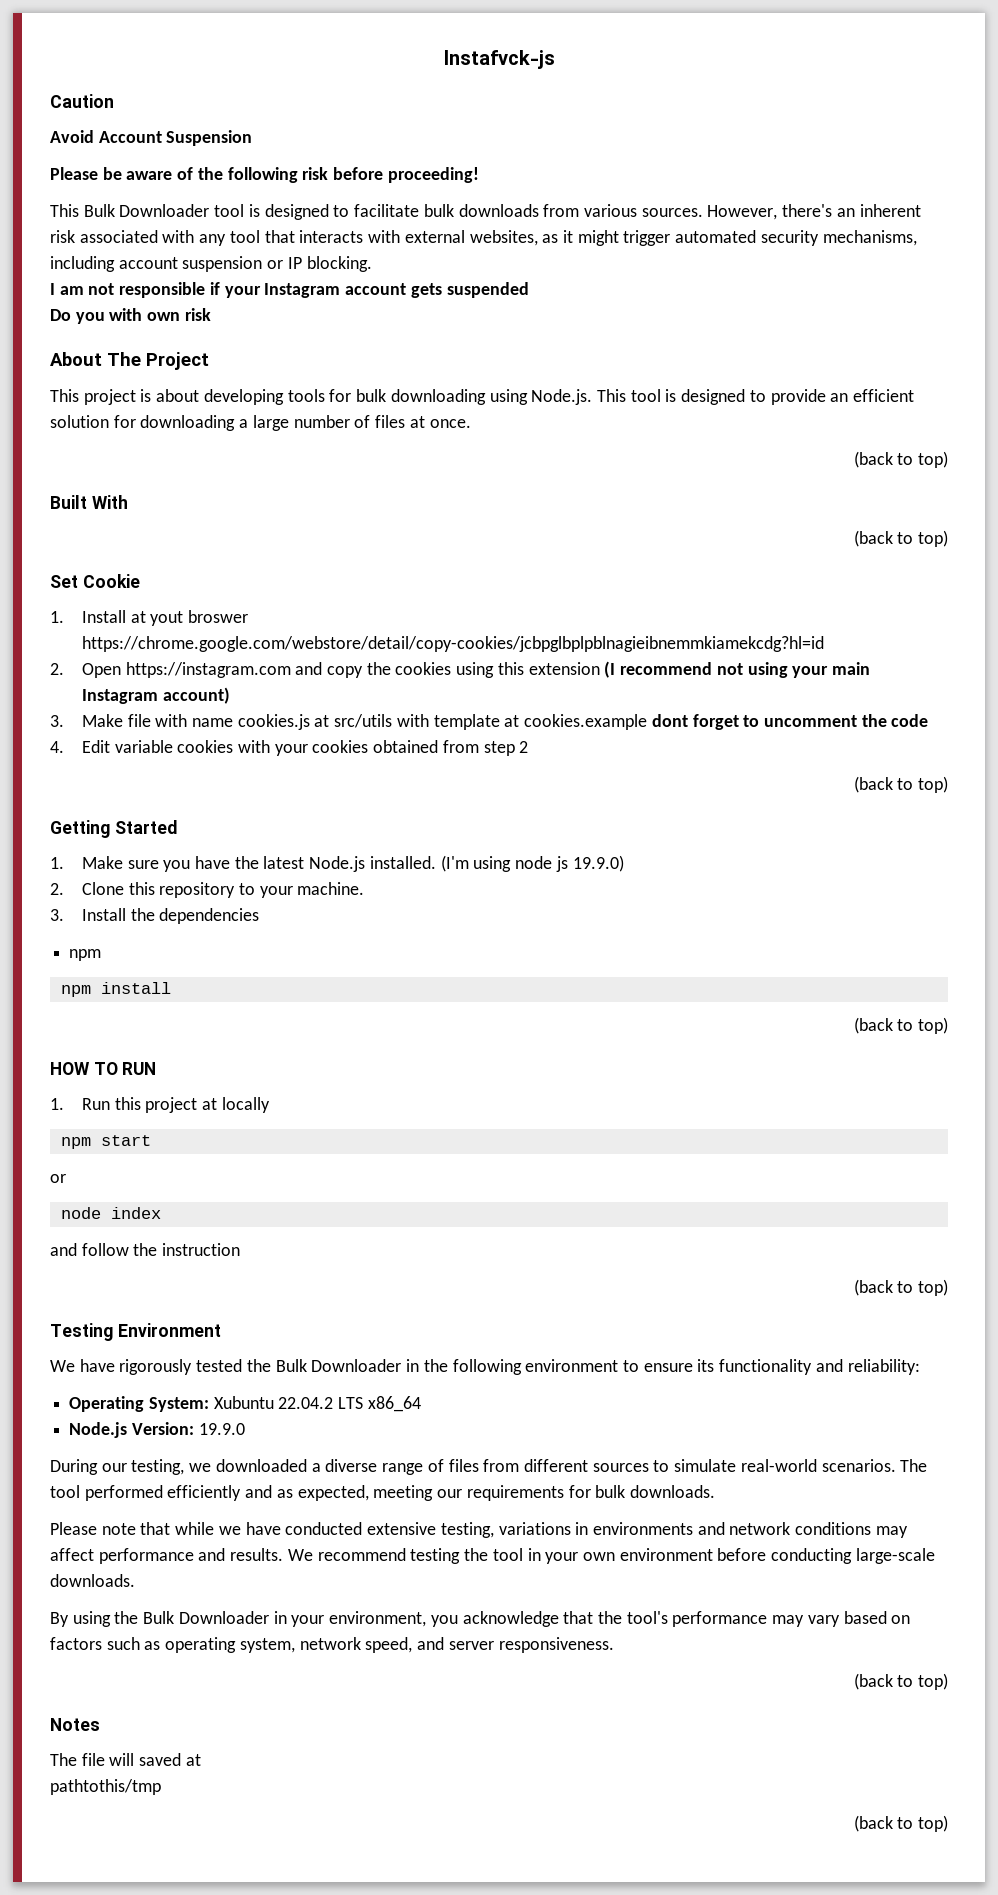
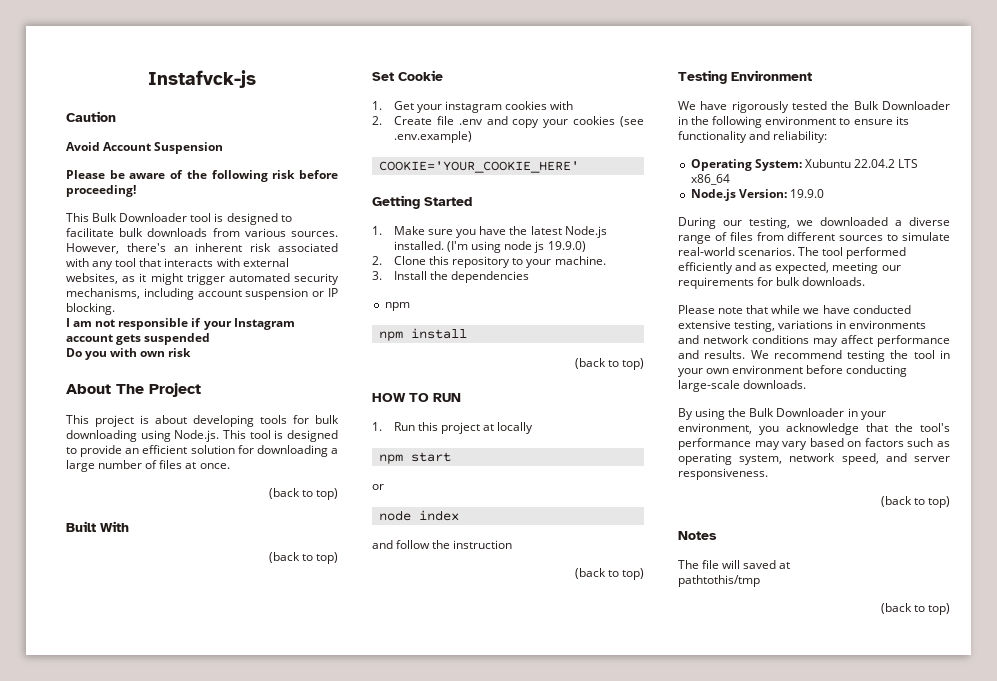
[81,610,249,626] [81,636,824,652] [50,661,871,678] [81,687,230,704] [50,714,929,730] [50,740,529,756] [853,776,948,793] Install at yout broswer https://chrome.google.com/webstore/detail/copy-cookies/jcbpglbplpblnagieibnemmkiamekcdg?hl=id // 2. Open https://instagram.com and copy the cookies using this extension (I recommend not using your main Instagram account) // 3. Make file with name cookies.js at src/utils with template at cookies.example dont forget to uncomment the code // 4. Edit variable cookies with your cookies obtained from step 2 // (back to top) -> [394,101,574,113] [372,116,644,128] [394,131,473,143] [378,161,579,173] Get your instagram cookies with // 2. Create file .env and copy your cookies (see .env.example) // COOKIE='YOUR_COOKIE_HERE'

